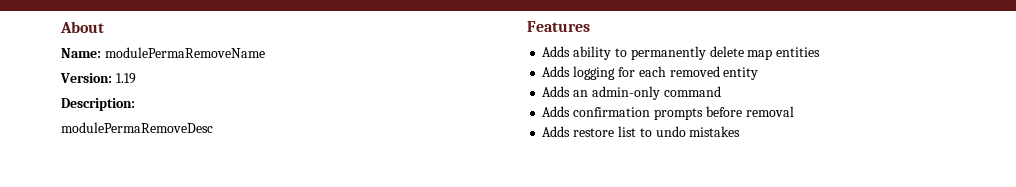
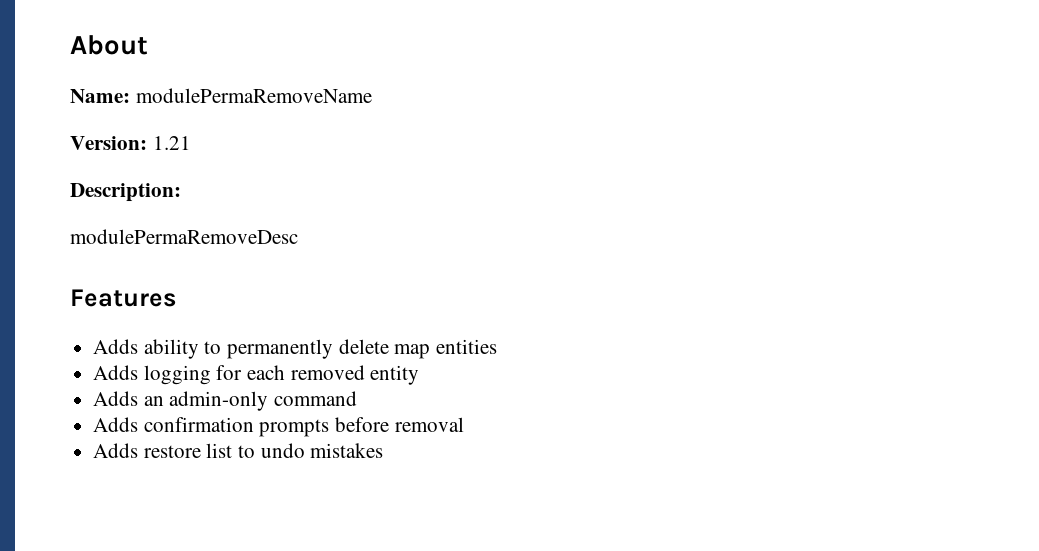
[115,73,136,84] 1.19 -> [152,136,191,150] 1.21

